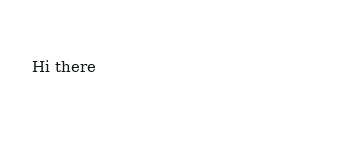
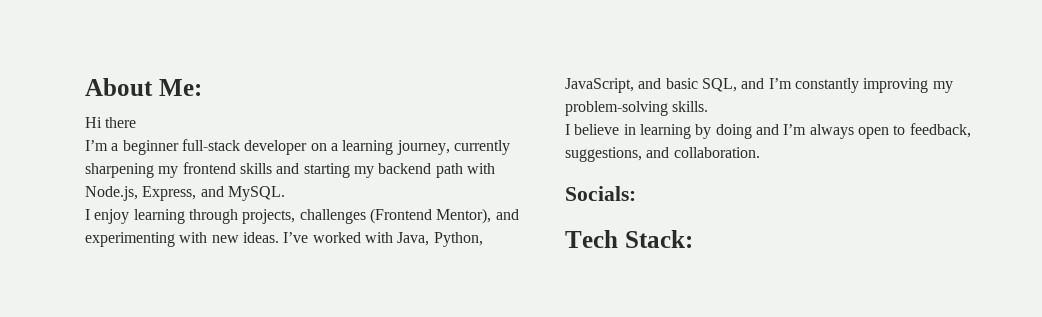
(32, 66) none -> [85,78,202,96] About Me: //
(96, 66) none -> [85,139,510,155] [85,162,495,178] [85,186,285,201] [85,208,519,224] [85,232,483,247] [565,78,953,93] [565,101,709,116] [565,123,971,139] [565,147,760,162] [565,186,636,201] [565,230,693,248] // I’m a beginner full-stack developer on a learning journey, currently sharpening my frontend skills and starting my backend path with Node.js, Express, and MySQL. // I enjoy learning through projects, challenges (Frontend Mentor), and experimenting with new ideas. I’ve worked with Java, Python, JavaScript, and basic SQL, and I’m constantly improving my problem-solving skills. // I believe in learning by doing and I’m always open to feedback, suggestions, and collaboration. // Socials: // Tech Stack:

